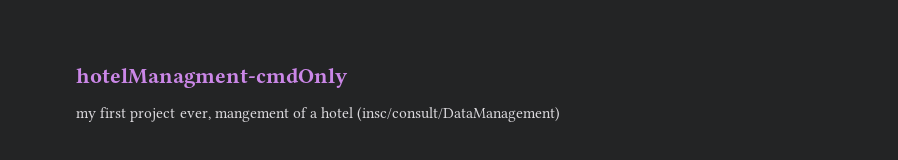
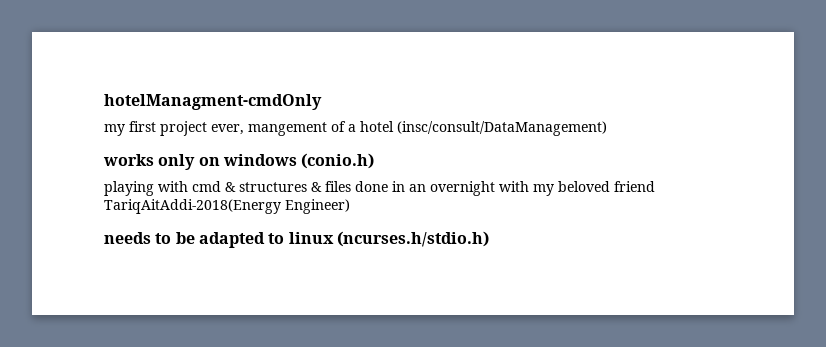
(561, 114) none -> [103,153,375,170] [104,181,655,196] [104,199,350,214] [104,231,489,248] // works only on windows (conio.h) // playing with cmd & structures & files done in an overnight with my beloved friend TariqAitAddi-2018(Energy Engineer) // needs to be adapted to linux (ncurses.h/stdio.h)

